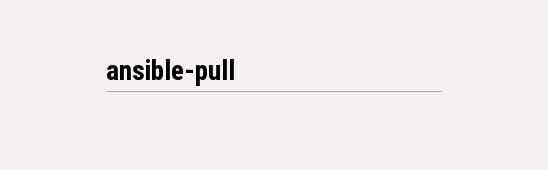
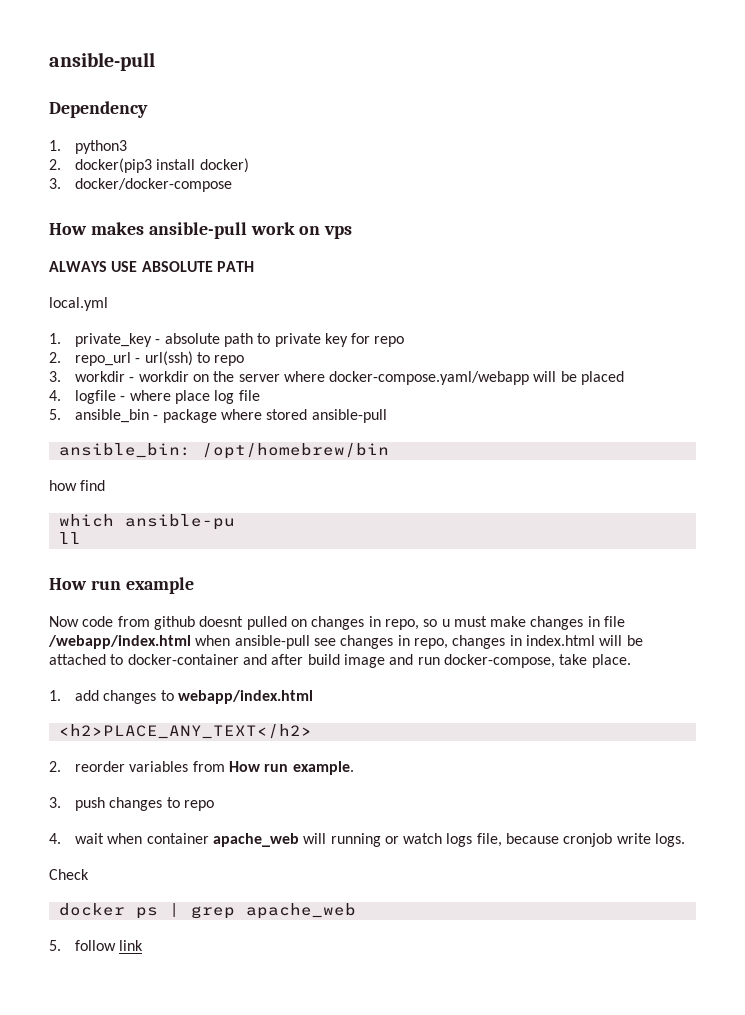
[106,59,235,86] ansible-pull -> [49,52,155,71] [49,101,148,118] [49,140,127,154] [49,158,249,173] [49,178,232,192] [49,222,353,239] [49,261,254,272] [49,297,108,311] [49,333,405,347] [49,351,245,366] [49,371,625,385] [49,390,260,404] [49,409,387,423] [58,443,389,459] [49,480,106,491] [58,514,235,530] [58,532,81,544] [49,577,194,594] [49,616,626,630] [48,635,643,649] [49,654,631,668] [49,690,313,704] [58,724,312,739] [49,761,354,775] [49,797,214,811] [49,833,686,847] [49,869,89,880] [58,903,356,919] [49,940,144,951] ansible-pull // Dependency // 1. python3 // 2. docker(pip3 install docker) // 3. docker/docker-compose // How makes ansible-pull work on vps // ALWAYS USE ABSOLUTE PATH // local.yml // 1. private_key - absolute path to private key for repo // 2. repo_url - url(ssh) to repo // 3. workdir - workdir on the server where docker-compose.yaml/webapp will be placed // 4. logfile - where place log file // 5. ansible_bin - package where stored ansible-pull // ansible_bin: /opt/homebrew/bin // how find // which ansible-pu // ll // How run example // Now code from github doesnt pulled on changes in repo, so u must make changes in file /webapp/index.html when ansible-pull see changes in repo, changes in index.html will be attached to docker-container and after build image and run docker-compose, take place. // 1. add changes to webapp/index.html // <h2>PLACE_ANY_TEXT</h2> // 2. reorder variables from How run example. // 3. push changes to repo // 4. wait when container apache_web will running or watch logs file, because cronjob write logs. // Check // docker ps | grep apache_web // 5. follow link

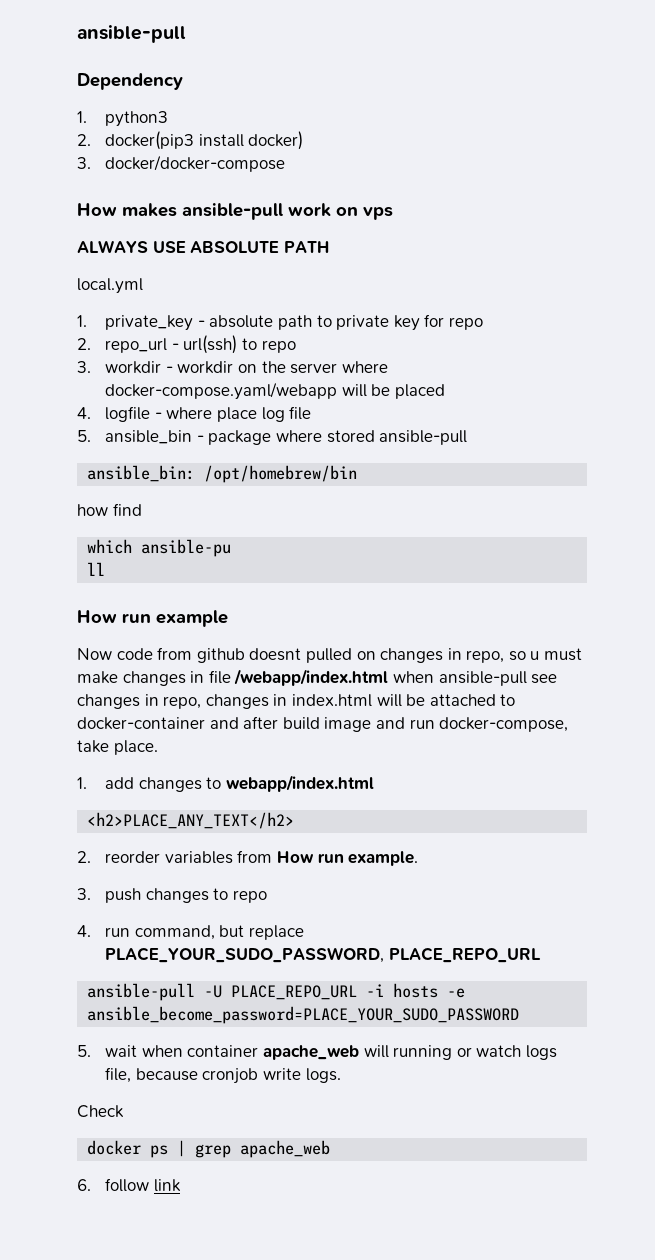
(61, 838) none -> [105,925,304,940] [105,947,541,963] [87,983,466,1001] [87,1006,520,1024] [77,1045,91,1057] run command, but replace PLACE_YOUR_SUDO_PASSWORD, PLACE_REPO_URL // ansible-pull -U PLACE_REPO_URL -i hosts -e ansible_become_password=PLACE_YOUR_SUDO_PASSWORD // 5.
[49,940,61,951] 5. -> [77,1179,91,1191] 6.

